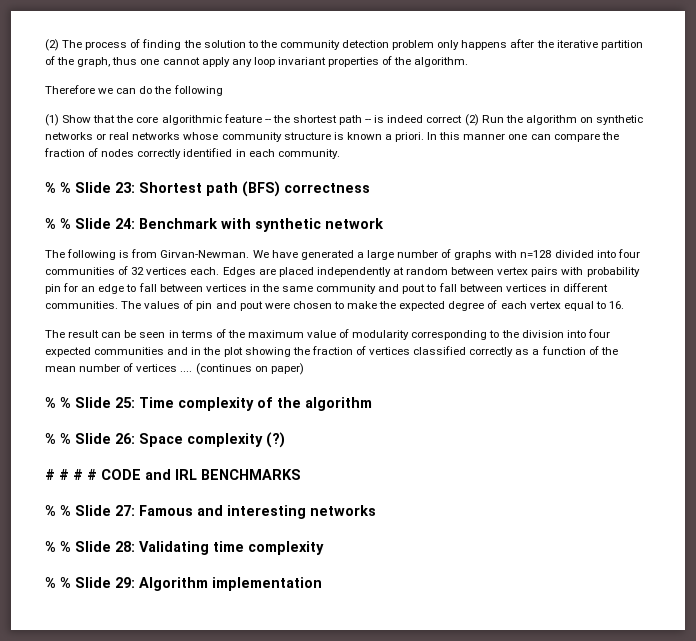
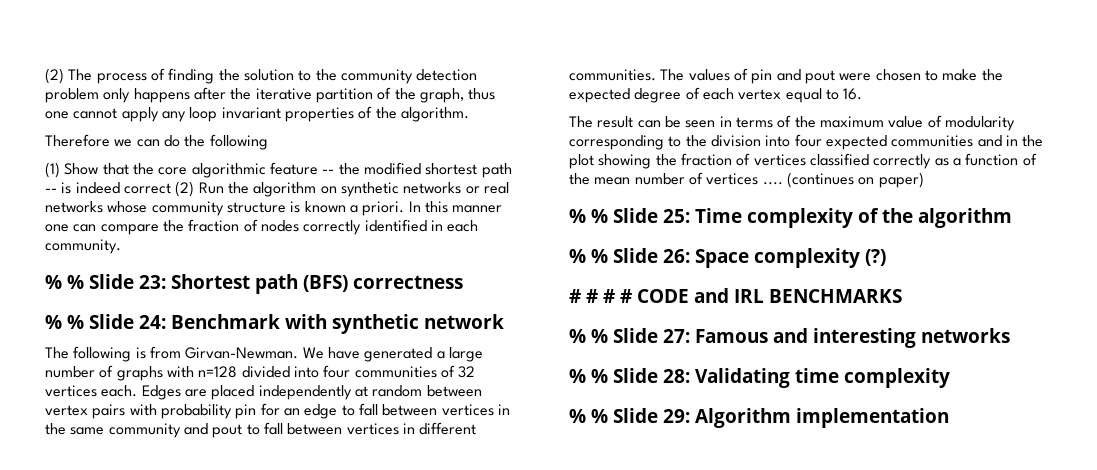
(290, 119) none -> [363,162,421,175] modified

